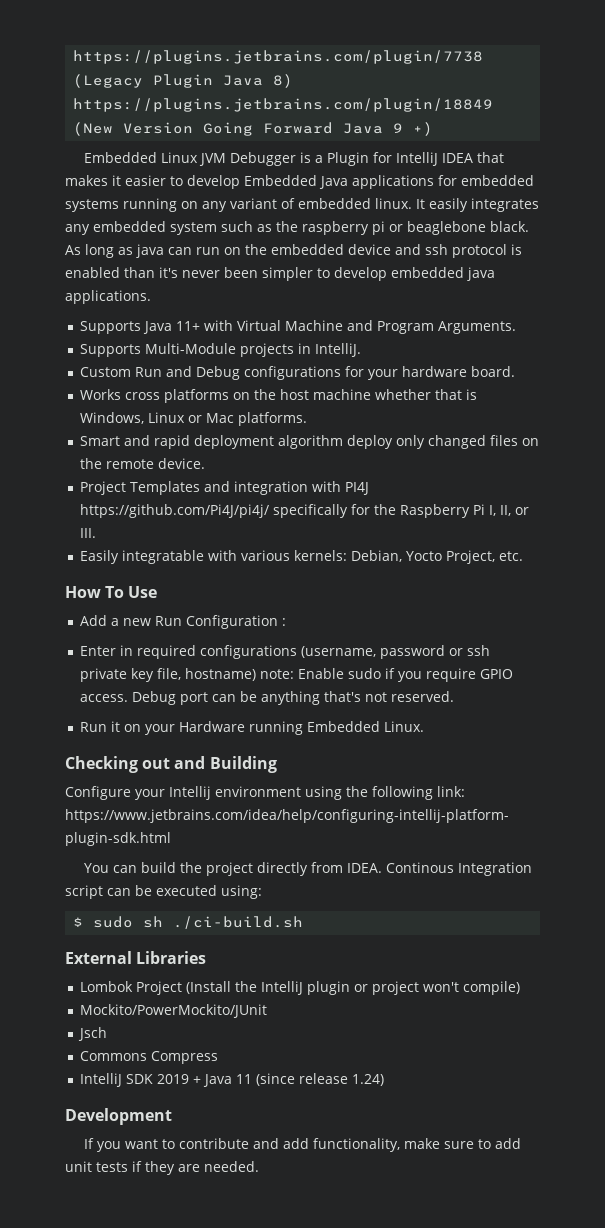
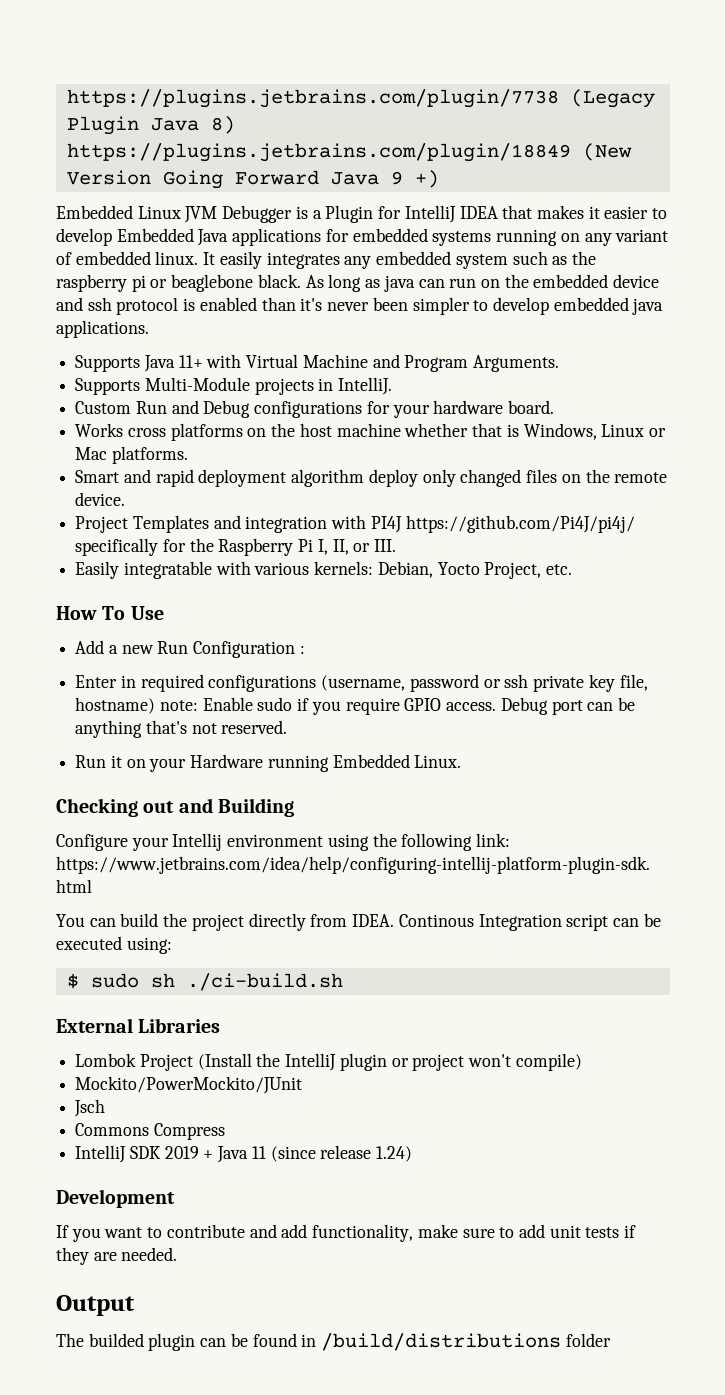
(259, 1166) none -> [56,1295,135,1316] [56,1333,611,1351] // Output // The builded plugin can be found in /build/distributions folder

